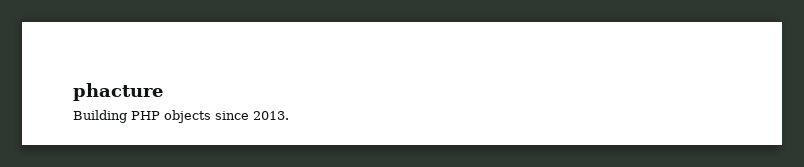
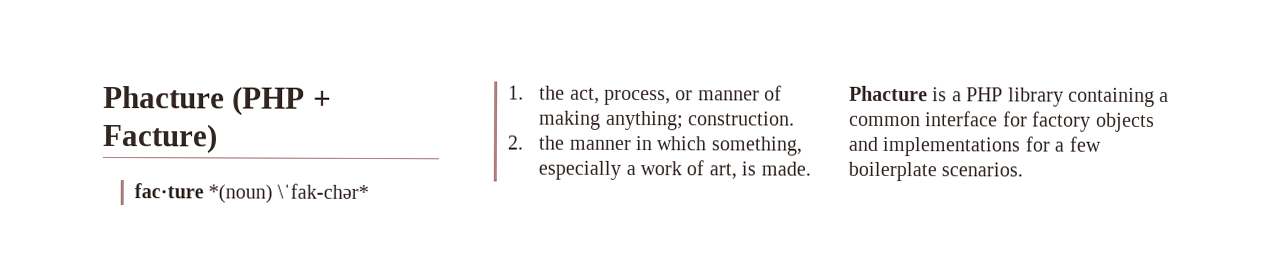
[73,83,163,101] [73,110,289,123] phacture // Building PHP objects since 2013. -> [103,85,332,116] [102,123,218,154] [133,183,370,204] [507,85,783,106] [539,110,796,131] [506,135,802,156] [538,160,811,180] [849,85,1170,108] [849,111,1155,133] [848,136,1101,157] [848,161,1024,182] Phacture (PHP + Facture) // fac·ture *(noun) \ˈfak-chər* // 1. the act, process, or manner of making anything; construction. // 2. the manner in which something, especially a work of art, is made. // Phacture is a PHP library containing a common interface for factory objects and implementations for a few boilerplate scenarios.

